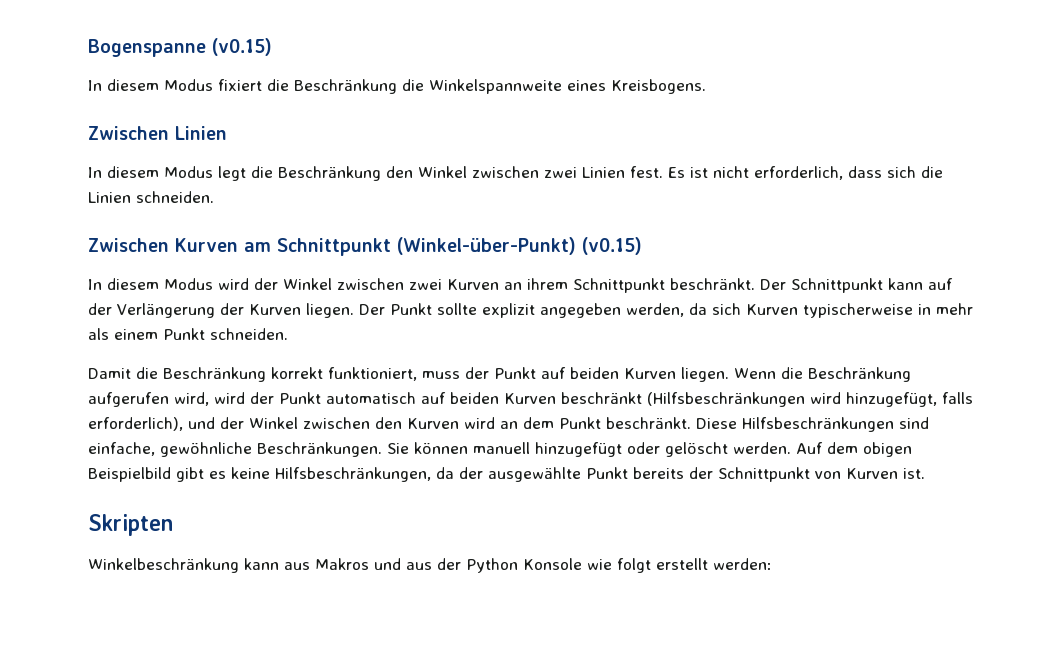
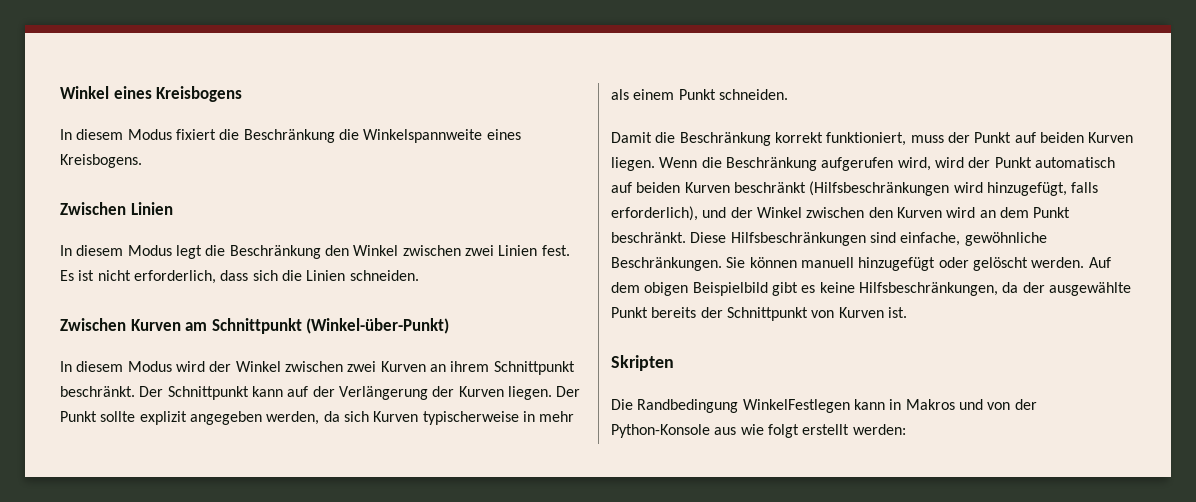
[88,38,272,57] Bogenspanne (v0.15) -> [60,86,243,102] Winkel eines Kreisbogens
[582,237,642,255] (v0.15) -> (450, 326) none
[88,558,582,573] Winkelbeschränkung kann aus Makros und aus der Python Konsole -> [611,399,1037,413] [611,424,737,438] Die Randbedingung WinkelFestlegen kann in Makros und von der Python-Konsole aus

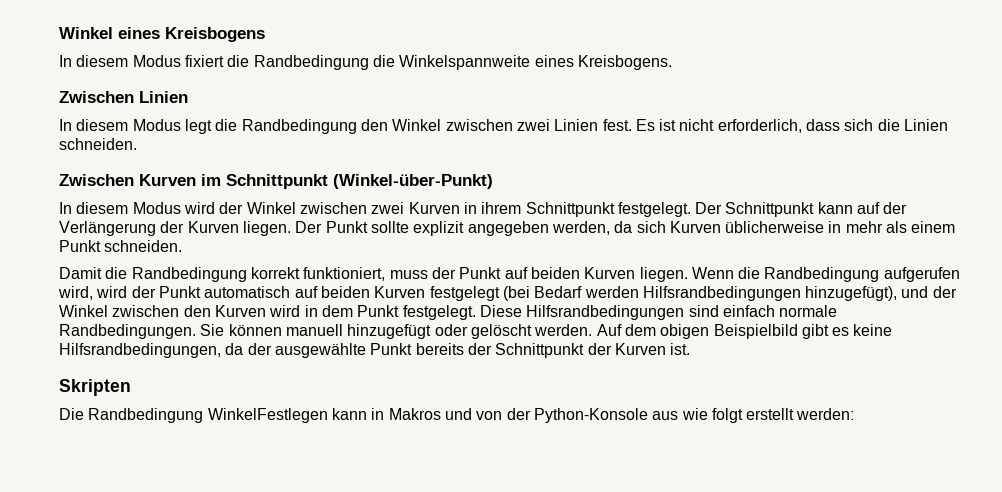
[243,129,335,143] Beschränkung -> [253,55,369,70] Randbedingung
[229,245,321,259] Beschränkung -> [241,119,357,134] Randbedingung
[185,322,208,331] am -> [201,174,221,186] im
[429,364,446,372] an -> [463,202,477,214] in
[60,386,135,397] beschränkt. -> [617,202,691,217] festgelegt.
[422,411,519,425] typischerweise -> [725,221,825,233] üblicherweise
[679,132,771,146] Beschränkung -> [131,267,247,282] Randbedingung
[725,157,817,171] Beschränkung -> [764,267,880,282] Randbedingung
[733,181,1099,196] [611,206,698,221] beschränkt (Hilfsbeschränkungen wird hinzugefügt, falls erforderlich), -> [429,286,898,301] festgelegt (bei Bedarf werden Hilfsrandbedingungen hinzugefügt),
[979,210,996,218] an -> [304,305,318,317] in
[611,232,1047,246] [611,257,722,271] beschränkt. Diese Hilfsbeschränkungen sind einfache, gewöhnliche Beschränkungen. -> [402,305,838,320] [59,324,196,339] festgelegt. Diese Hilfsrandbedingungen sind einfach normale Randbedingungen.
[858,282,998,296] Hilfsbeschränkungen, -> [59,343,221,358] Hilfsrandbedingungen,
[811,310,835,318] von -> [587,343,612,355] der

